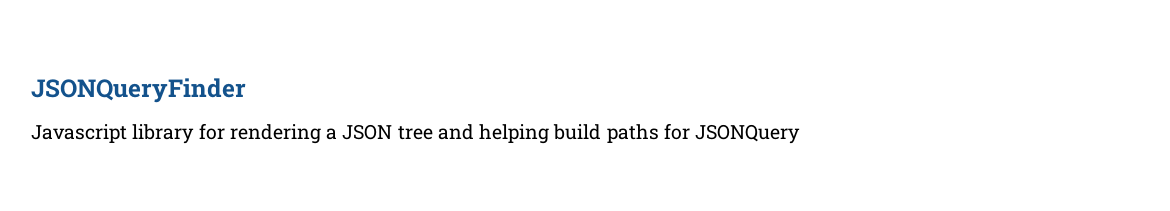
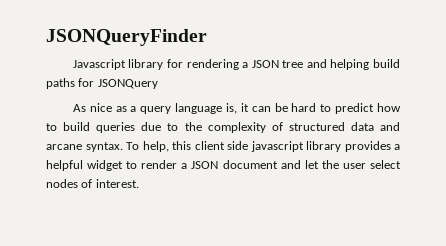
(801, 134) none -> [72,103,402,114] [46,122,400,133] [46,141,400,152] [46,160,401,171] [46,179,139,188] // As nice as a query language is, it can be hard to predict how to build queries due to the complexity of structured data and arcane syntax. To help, this client side javascript library provides a helpful widget to render a JSON document and let the user select nodes of interest.

